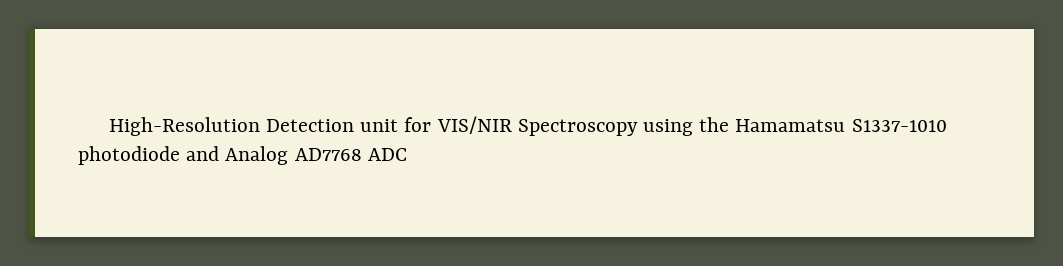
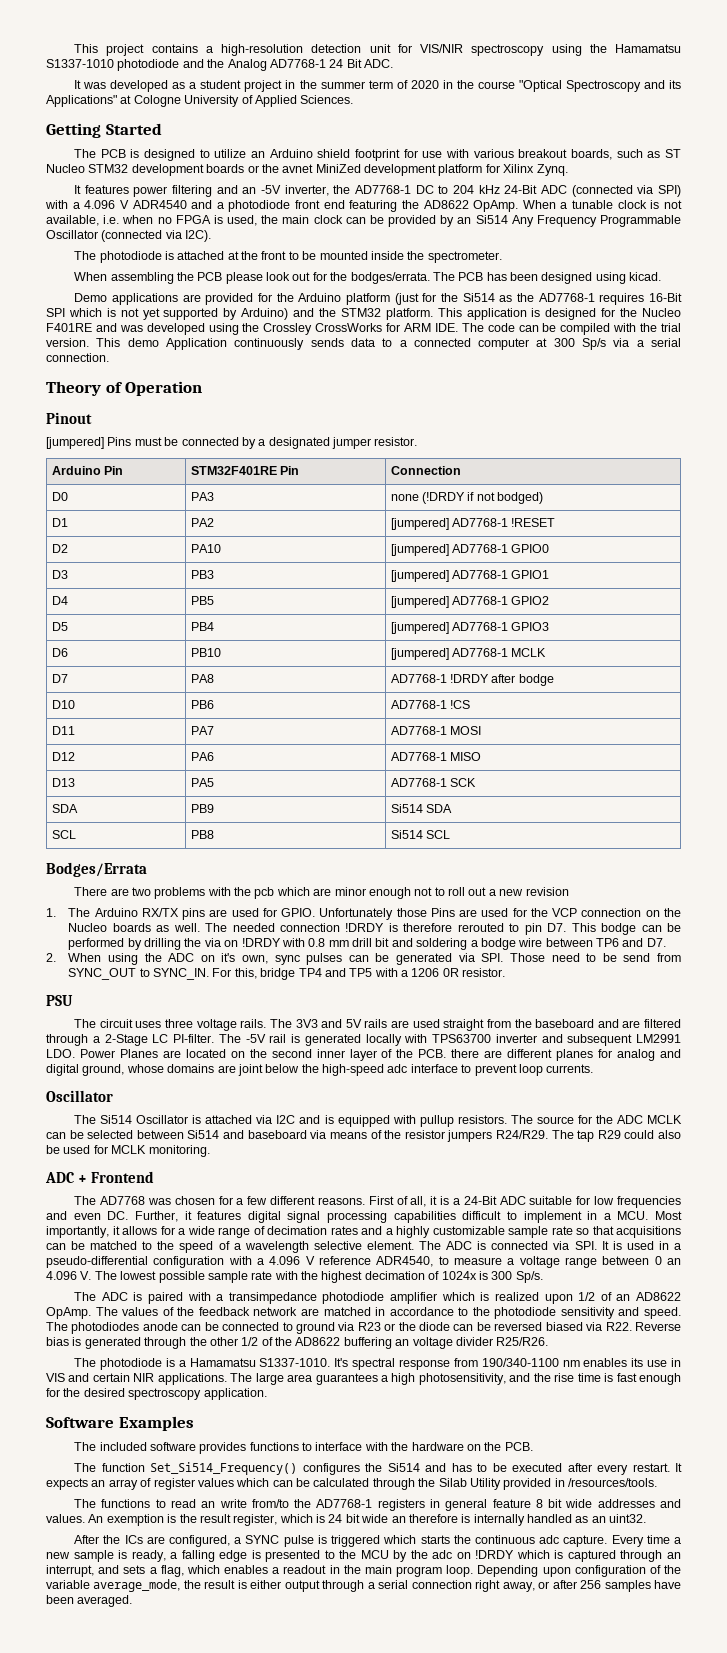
[108,117,355,136] High-Resolution Detection -> [74,44,362,56] This project contains a high-resolution detection
[517,119,638,136] Spectroscopy -> [471,44,545,56] spectroscopy
[225,146,407,165] Analog AD7768 ADC -> [207,59,393,71] [74,80,682,92] [46,95,354,107] [46,123,162,138] [74,149,681,161] [46,164,568,176] [74,185,681,197] [45,200,683,212] [46,215,682,227] [46,230,212,242] [74,251,502,263] [74,272,662,284] [74,293,683,305] [46,308,682,320] [46,323,682,335] [46,338,681,350] [46,353,109,362] [46,381,203,396] [46,412,92,424] [46,437,418,449] [51,466,123,475] [190,466,299,475] [390,466,461,475] [51,492,68,501] [190,492,214,501] [390,492,543,504] [51,518,68,527] [190,518,214,527] [390,518,556,530] [51,544,68,553] [190,544,221,553] [390,544,550,556] [51,570,68,579] [190,570,214,579] [390,570,550,582] [51,596,68,605] [190,596,214,605] [390,596,550,608] [51,622,68,631] [190,622,214,631] [390,622,550,634] [51,648,68,657] [190,648,221,657] [390,648,547,660] [51,674,68,683] [190,674,214,683] [390,674,554,686] [51,700,75,709] [190,700,214,709] [390,700,470,709] [51,726,75,735] [190,726,214,735] [390,726,481,735] [51,752,75,761] [190,752,214,761] [390,752,481,761] [51,778,75,787] [190,778,214,787] [390,778,476,787] [51,804,78,813] [190,804,214,813] [390,804,452,813] [51,830,76,839] [190,830,214,839] [390,830,450,839] [46,862,147,877] [74,887,569,899] [46,908,681,920] [68,923,681,935] [68,938,666,950] [46,953,681,965] [68,968,506,980] [46,995,73,1006] [74,1019,682,1031] [46,1034,681,1046] [46,1049,682,1061] [46,1064,594,1076] [46,1090,113,1102] [74,1115,683,1127] [46,1130,681,1142] [46,1145,210,1157] [45,1171,154,1183] [74,1196,681,1208] [46,1211,682,1223] [46,1226,681,1238] [46,1241,681,1253] [46,1256,681,1268] [46,1271,543,1283] [74,1292,682,1304] [46,1307,681,1319] [46,1322,682,1334] [46,1337,549,1349] [74,1358,681,1370] [46,1373,682,1385] [46,1388,267,1400] [46,1416,194,1431] [74,1442,533,1454] [74,1462,683,1475] [46,1478,657,1490] [74,1499,681,1511] [46,1514,647,1526] [74,1535,681,1547] [46,1550,681,1562] [46,1565,681,1577] [46,1579,682,1592] [46,1595,133,1607] the Analog AD7768-1 24 Bit ADC. // It was developed as a student project in the summer term of 2020 in the course "Optical Spectroscopy and its Applications" at Cologne University of Applied Sciences. // Getting Started // The PCB is designed to utilize an Arduino shield footprint for use with various breakout boards, such as ST Nucleo STM32 development boards or the avnet MiniZed development platform for Xilinx Zynq. // It features power filtering and an -5V inverter, the AD7768-1 DC to 204 kHz 24-Bit ADC (connected via SPI) with a 4.096 V ADR4540 and a photodiode front end featuring the AD8622 OpAmp. When a tunable clock is not available, i.e. when no FPGA is used, the main clock can be provided by an Si514 Any Frequency Programmable Oscillator (connected via I2C). // The photodiode is attached at the front to be mounted inside the spectrometer. // When assembling the PCB please look out for the bodges/errata. The PCB has been designed using kicad. // Demo applications are provided for the Arduino platform (just for the Si514 as the AD7768-1 requires 16-Bit SPI which is not yet supported by Arduino) and the STM32 platform. This application is designed for the Nucleo F401RE and was developed using the Crossley CrossWorks for ARM IDE. The code can be compiled with the trial version. This demo Application continuously sends data to a connected computer at 300 Sp/s via a serial connection. // Theory of Operation // Pinout // [jumpered] Pins must be connected by a designated jumper resistor. // Arduino Pin | STM32F401RE Pin | Connection // D0 | PA3 | none (!DRDY if not bodged) // D1 | PA2 | [jumpered] AD7768-1 !RESET // D2 | PA10 | [jumpered] AD7768-1 GPIO0 // D3 | PB3 | [jumpered] AD7768-1 GPIO1 // D4 | PB5 | [jumpered] AD7768-1 GPIO2 // D5 | PB4 | [jumpered] AD7768-1 GPIO3 // D6 | PB10 | [jumpered] AD7768-1 MCLK // D7 | PA8 | AD7768-1 !DRDY after bodge // D10 | PB6 | AD7768-1 !CS // D11 | PA7 | AD7768-1 MOSI // D12 | PA6 | AD7768-1 MISO // D13 | PA5 | AD7768-1 SCK // SDA | PB9 | Si514 SDA // SCL | PB8 | Si514 SCL // Bodges/Errata // There are two problems with the pcb which are minor enough not to roll out a new revision // 1. The Arduino RX/TX pins are used for GPIO. Unfortunately those Pins are used for the VCP connection on the Nucleo boards as well. The needed connection !DRDY is therefore rerouted to pin D7. This bodge can be performed by drilling the via on !DRDY with 0.8 mm drill bit and soldering a bodge wire between TP6 and D7. // 2. When using the ADC on it's own, sync pulses can be generated via SPI. Those need to be send from SYNC_OUT to SYNC_IN. For this, bridge TP4 and TP5 with a 1206 0R resistor. // PSU // The circuit uses three voltage rails. The 3V3 and 5V rails are used straight from the baseboard and are filtered through a 2-Stage LC PI-filter. The -5V rail is generated locally with TPS63700 inverter and subsequent LM2991 LDO. Power Planes are located on the second inner layer of the PCB. there are different planes for analog and digital ground, whose domains are joint below the high-speed adc interface to prevent loop currents. // Oscillator // The Si514 Oscillator is attached via I2C and is equipped with pullup resistors. The source for the ADC MCLK can be selected between Si514 and baseboard via means of the resistor jumpers R24/R29. The tap R29 could also be used for MCLK monitoring. // ADC + Frontend // The AD7768 was chosen for a few different reasons. First of all, it is a 24-Bit ADC suitable for low frequencies and even DC. Further, it features digital signal processing capabilities difficult to implement in a MCU. Most importantly, it allows for a wide range of decimation rates and a highly customizable sample rate so that acquisitions can be matched to the speed of a wavelength selective element. The ADC is connected via SPI. It is used in a pseudo-differential configuration with a 4.096 V reference ADR4540, to measure a voltage range between 0 an 4.096 V. The lowest possible sample rate with the highest decimation of 1024x is 300 Sp/s. // The ADC is paired with a transimpedance photodiode amplifier which is realized upon 1/2 of an AD8622 OpAmp. The values of the feedback network are matched in accordance to the photodiode sensitivity and speed. The photodiodes anode can be connected to ground via R23 or the diode can be reversed biased via R22. Reverse bias is generated through the other 1/2 of the AD8622 buffering an voltage divider R25/R26. // The photodiode is a Hamamatsu S1337-1010. It's spectral response from 190/340-1100 nm enables its use in VIS and certain NIR applications. The large area guarantees a high photosensitivity, and the rise time is fast enough for the desired spectroscopy application. // Software Examples // The included software provides functions to interface with the hardware on the PCB. // The function Set_Si514_Frequency() configures the Si514 and has to be executed after every restart. It expects an array of register values which can be calculated through the Silab Utility provided in /resources/tools. // The functions to read an write from/to the AD7768-1 registers in general feature 8 bit wide addresses and values. An exemption is the result register, which is 24 bit wide an therefore is internally handled as an uint32. // After the ICs are configured, a SYNC pulse is triggered which starts the continuous adc capture. Every time a new sample is ready, a falling edge is presented to the MCU by the adc on !DRDY which is captured through an interrupt, and sets a flag, which enables a readout in the main program loop. Depending upon configuration of the variable average_mode, the result is either output through a serial connection right away, or after 256 samples have been averaged.

